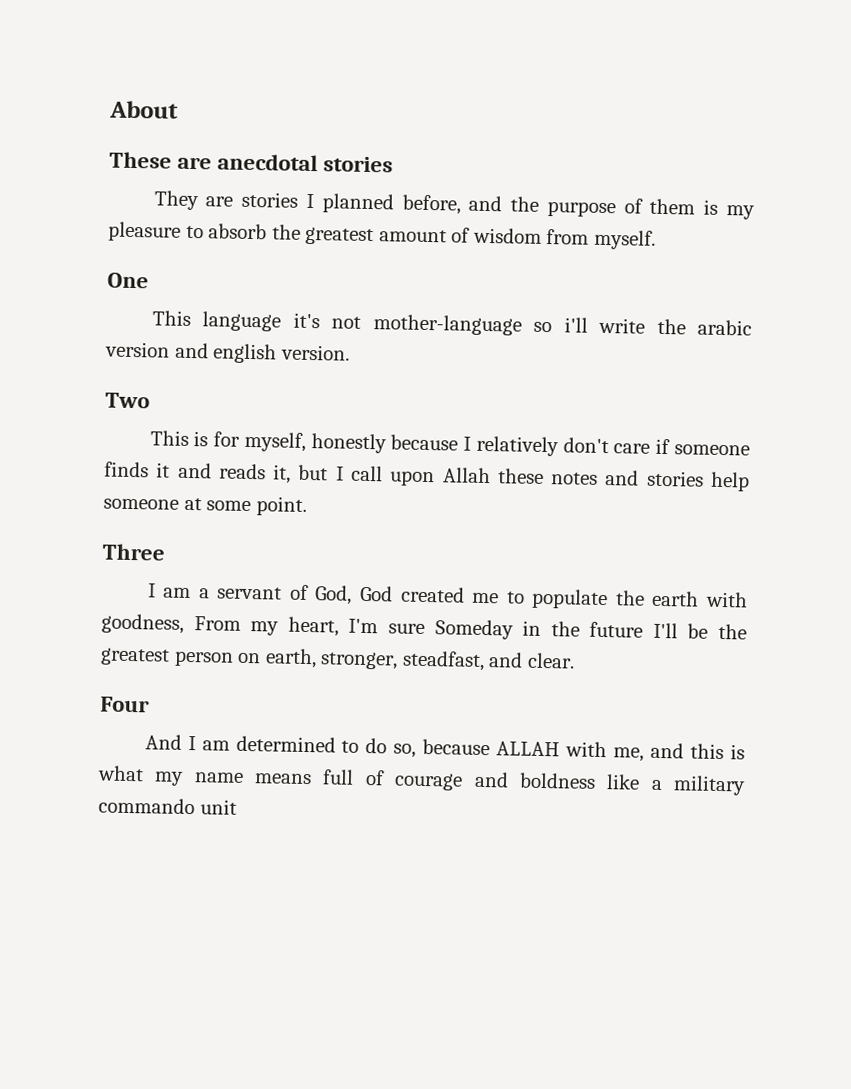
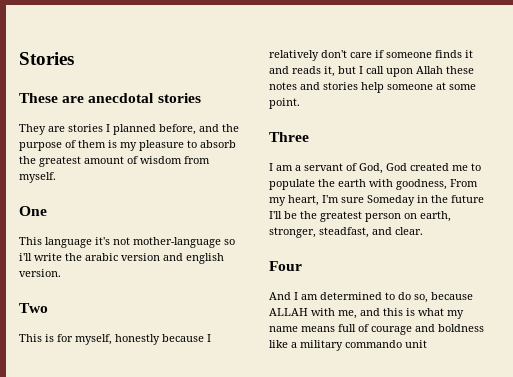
[109,100,179,119] About -> [19,52,74,65] Stories

